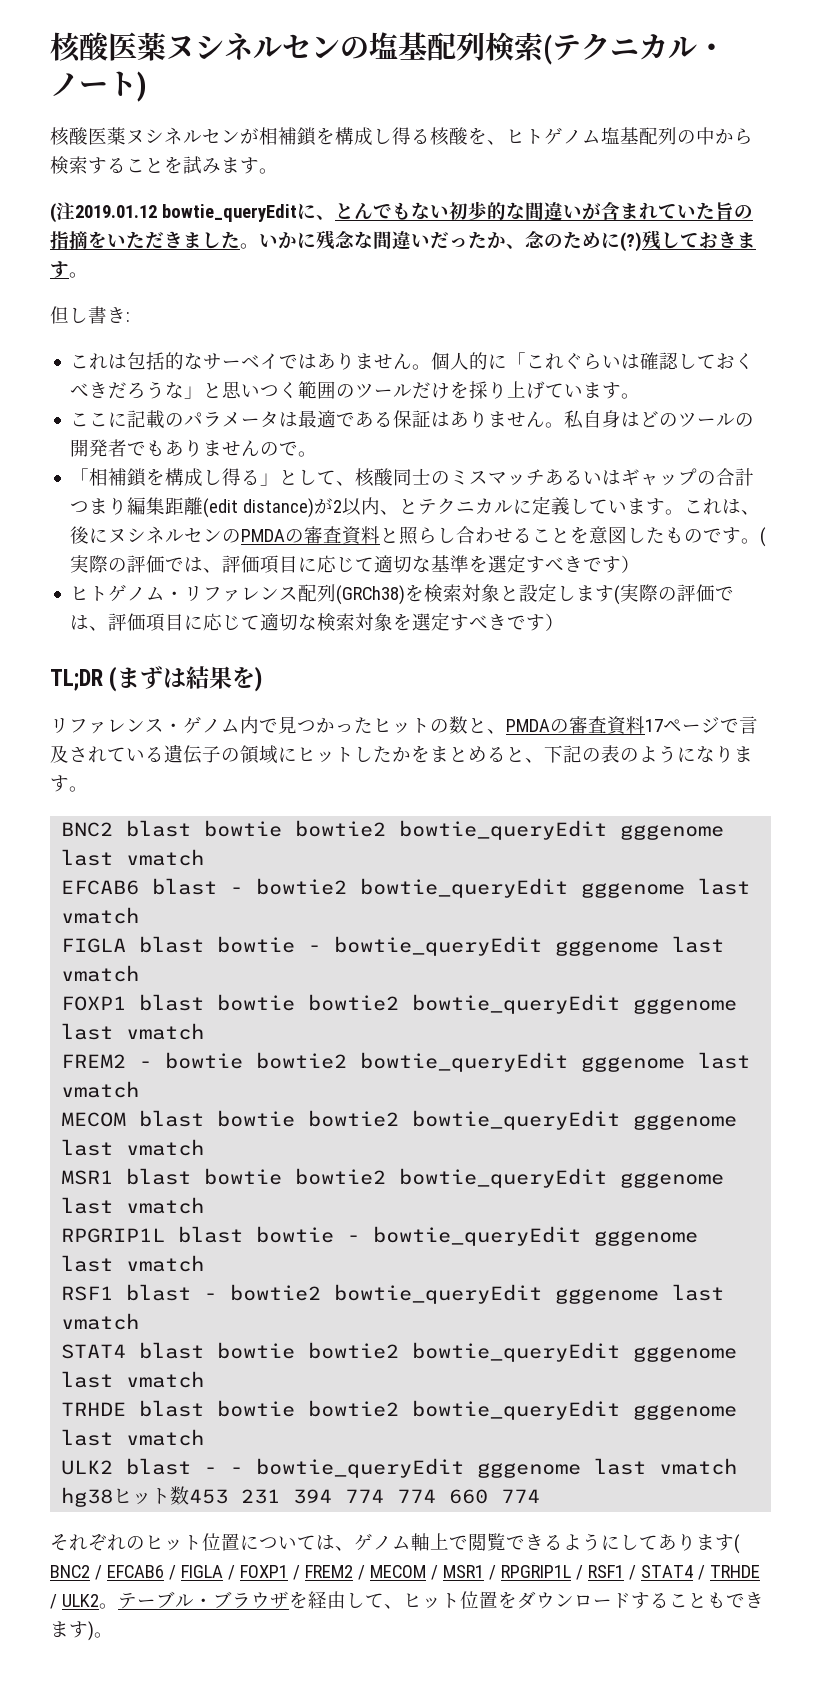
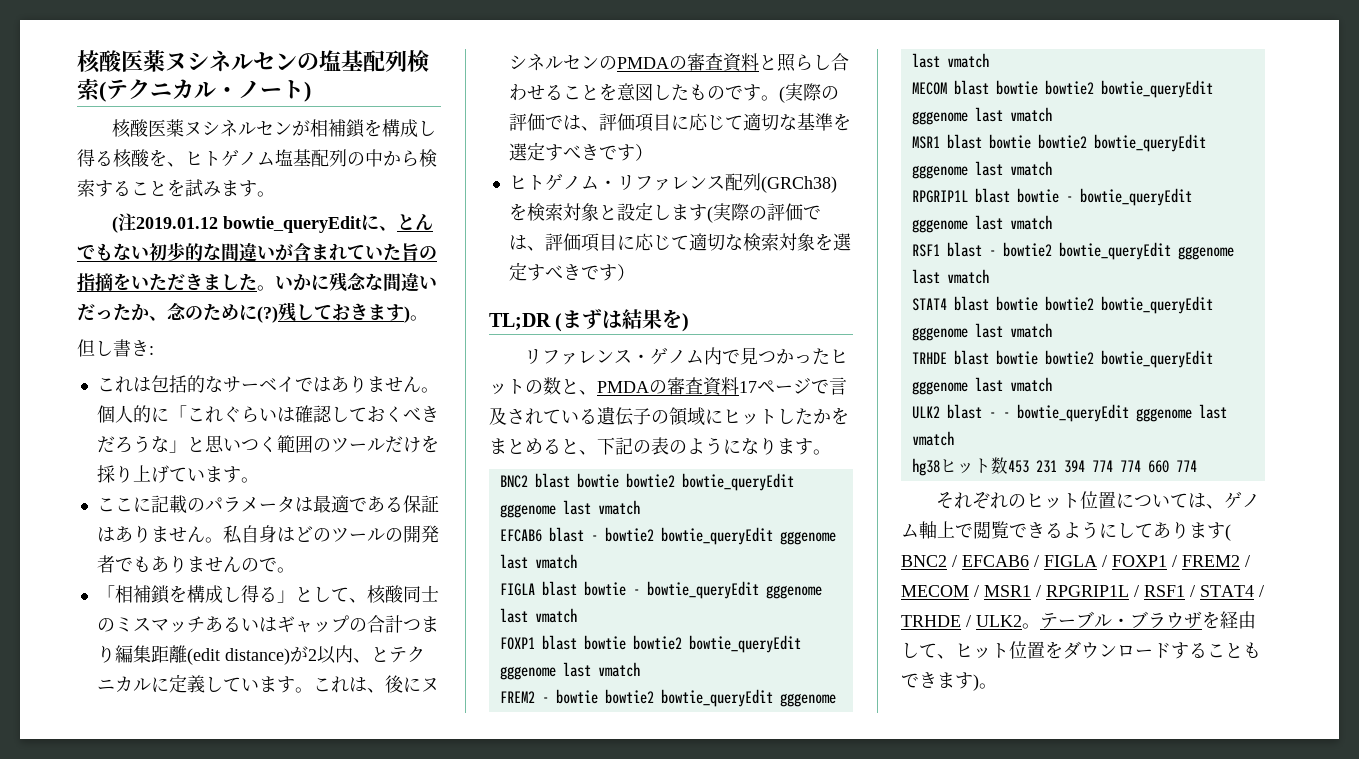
(69, 269) none -> [404,306,410,323] )

